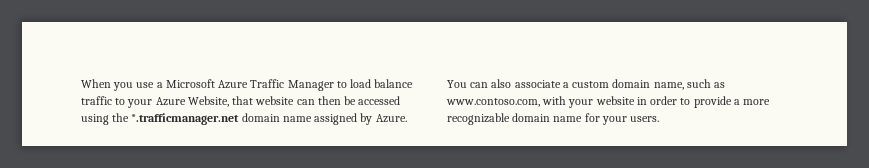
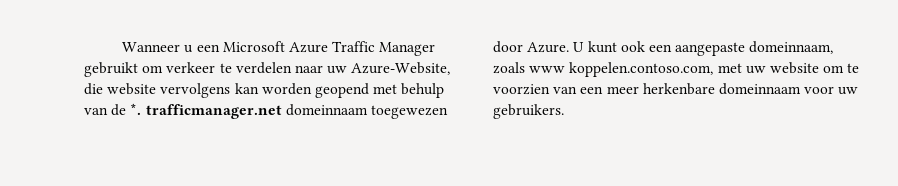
[81,79,414,91] [81,96,401,108] [81,113,407,125] [447,79,726,90] [446,96,771,108] [447,113,660,125] When you use a Microsoft Azure Traffic Manager to load balance traffic to your Azure Website, that website can then be accessed using the *.trafficmanager.net domain name assigned by Azure. You can also associate a custom domain name, such as www.contoso.com, with your website in order to provide a more recognizable domain name for your users. -> [122,41,436,56] [84,62,451,77] [84,83,445,98] [84,103,448,119] [493,41,834,56] [493,62,860,77] [493,83,859,95] [493,104,564,119] Wanneer u een Microsoft Azure Traffic Manager gebruikt om verkeer te verdelen naar uw Azure-Website, die website vervolgens kan worden geopend met behulp van de *. trafficmanager.net domeinnaam toegewezen door Azure. U kunt ook een aangepaste domeinnaam, zoals www koppelen.contoso.com, met uw website om te voorzien van een meer herkenbare domeinnaam voor uw gebruikers.

